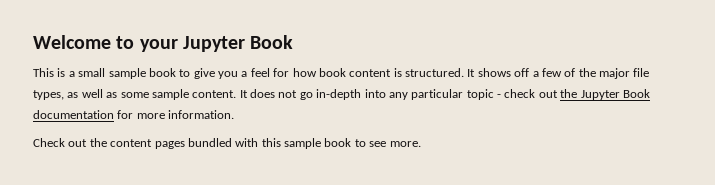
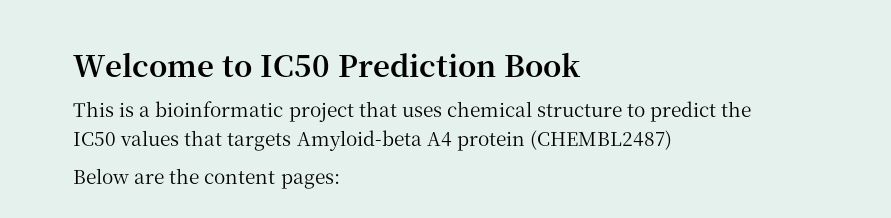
[139,36,245,52] your Jupyter -> [259,53,496,77] IC50 Prediction
[78,68,650,79] [33,89,650,100] [33,110,235,119] [33,138,421,149] small sample book to give you a feel for how book content is structured. It shows off a few of the major file types, as well as some sample content. It does not go in-depth into any particular topic - check out the Jupyter Book documentation for more information. // Check out the content pages bundled with this sample book to see more. -> [155,101,752,122] [73,130,672,151] [73,168,340,189] bioinformatic project that uses chemical structure to predict the IC50 values that targets Amyloid-beta A4 protein (CHEMBL2487) // Below are the content pages:

